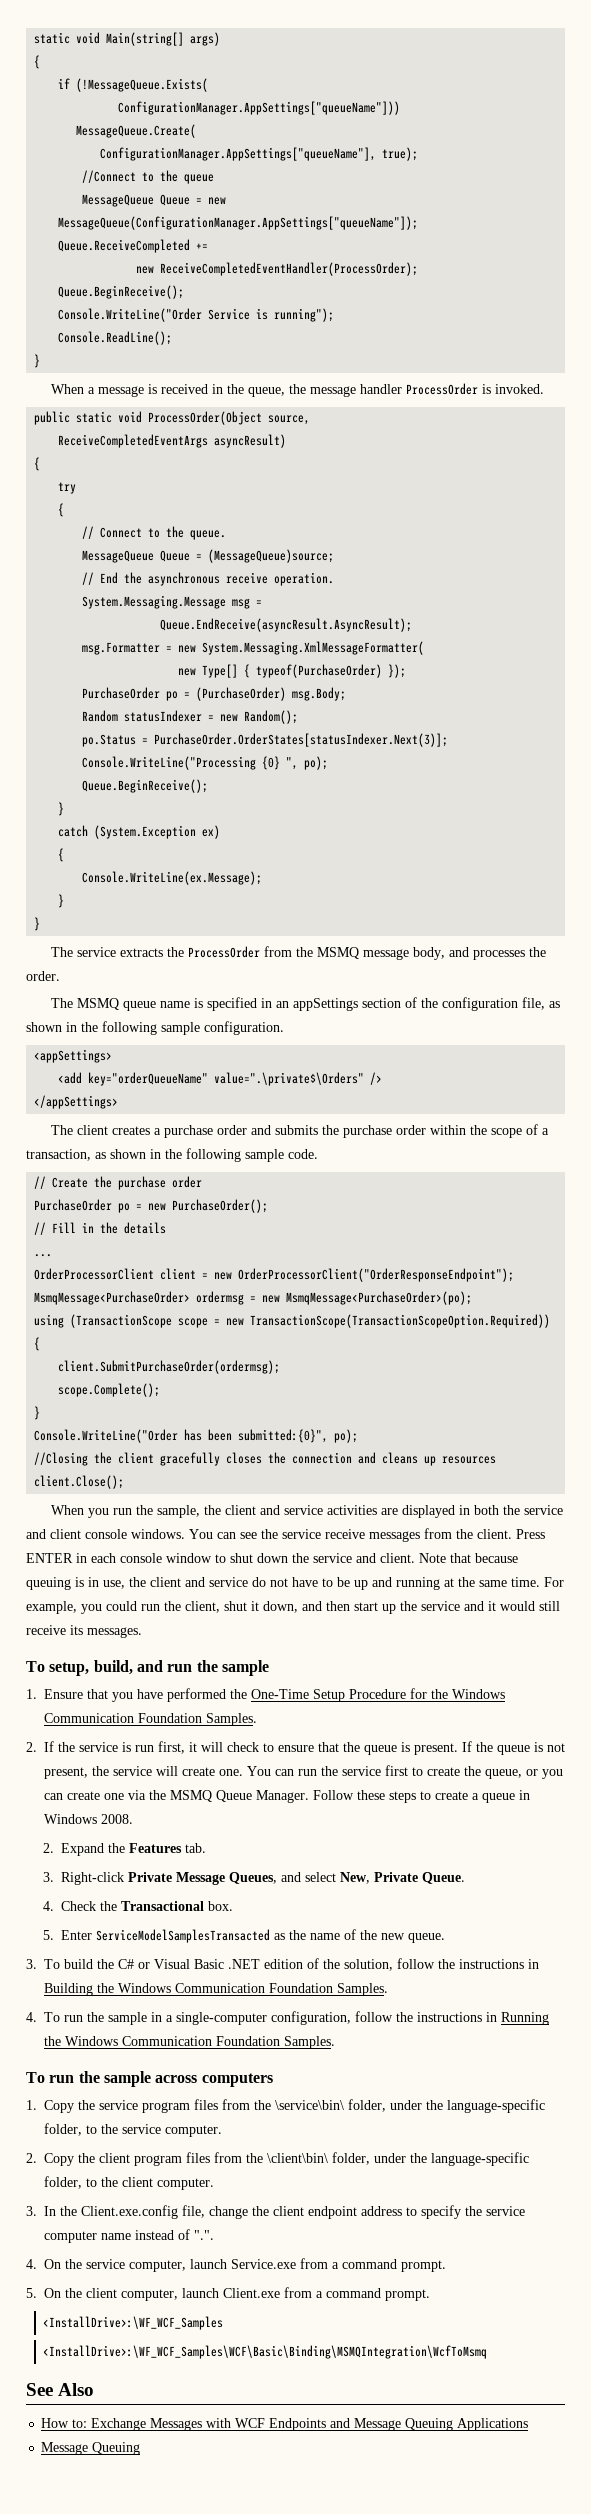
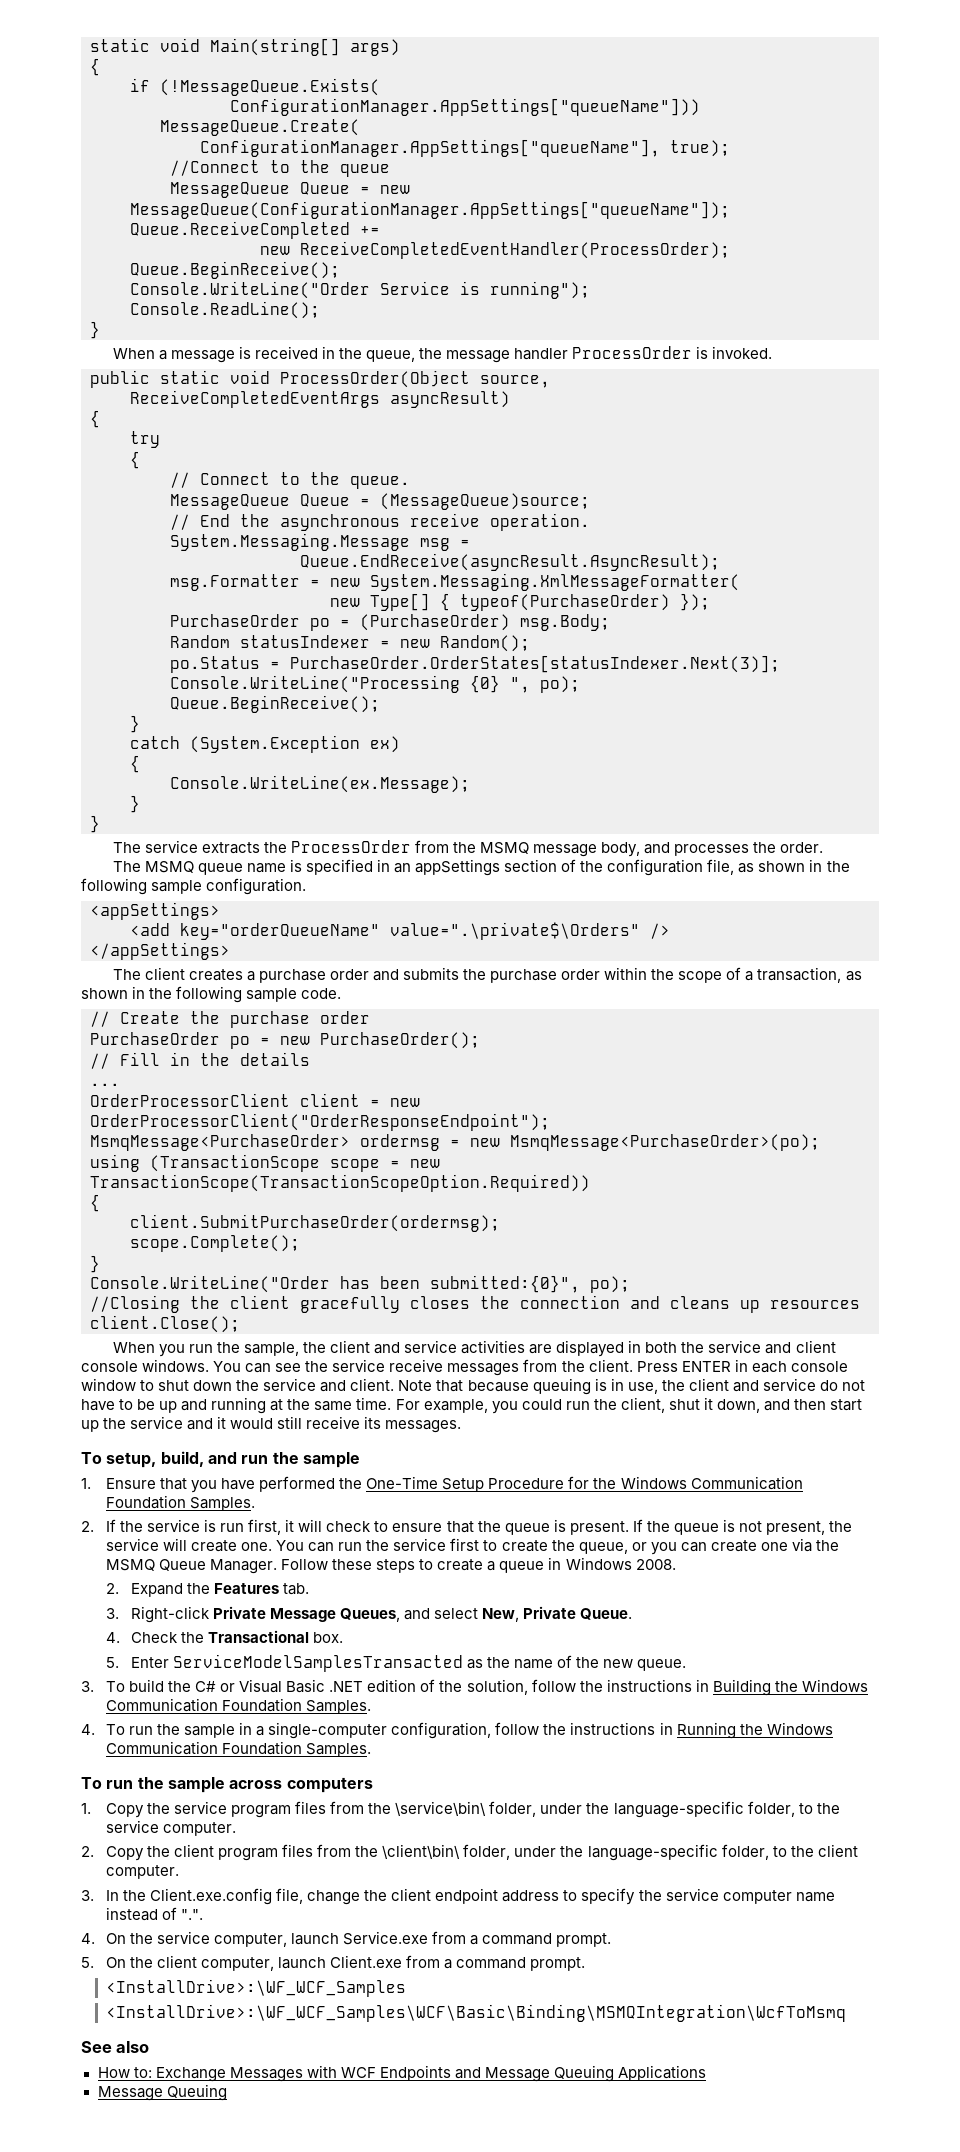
[58,2383,95,2396] Also -> [116,2041,150,2053] also

